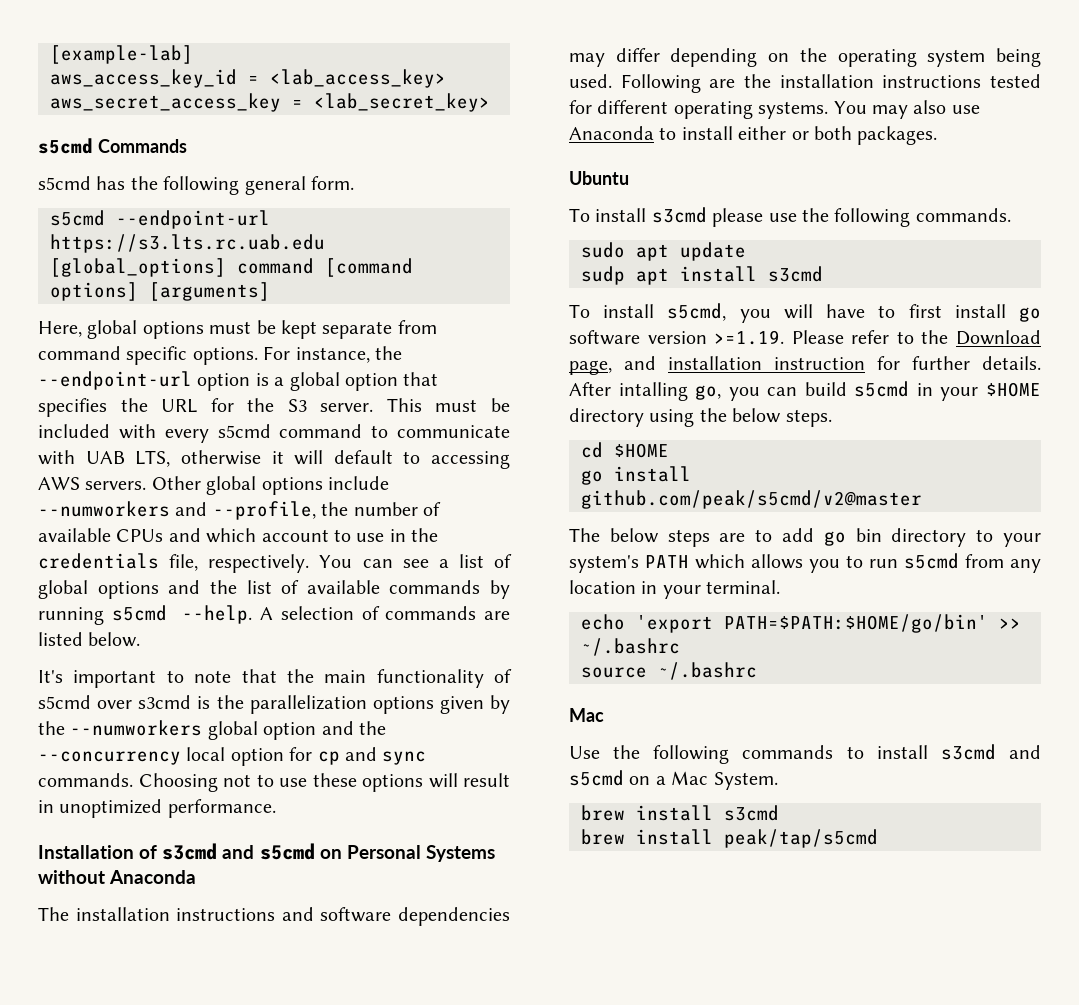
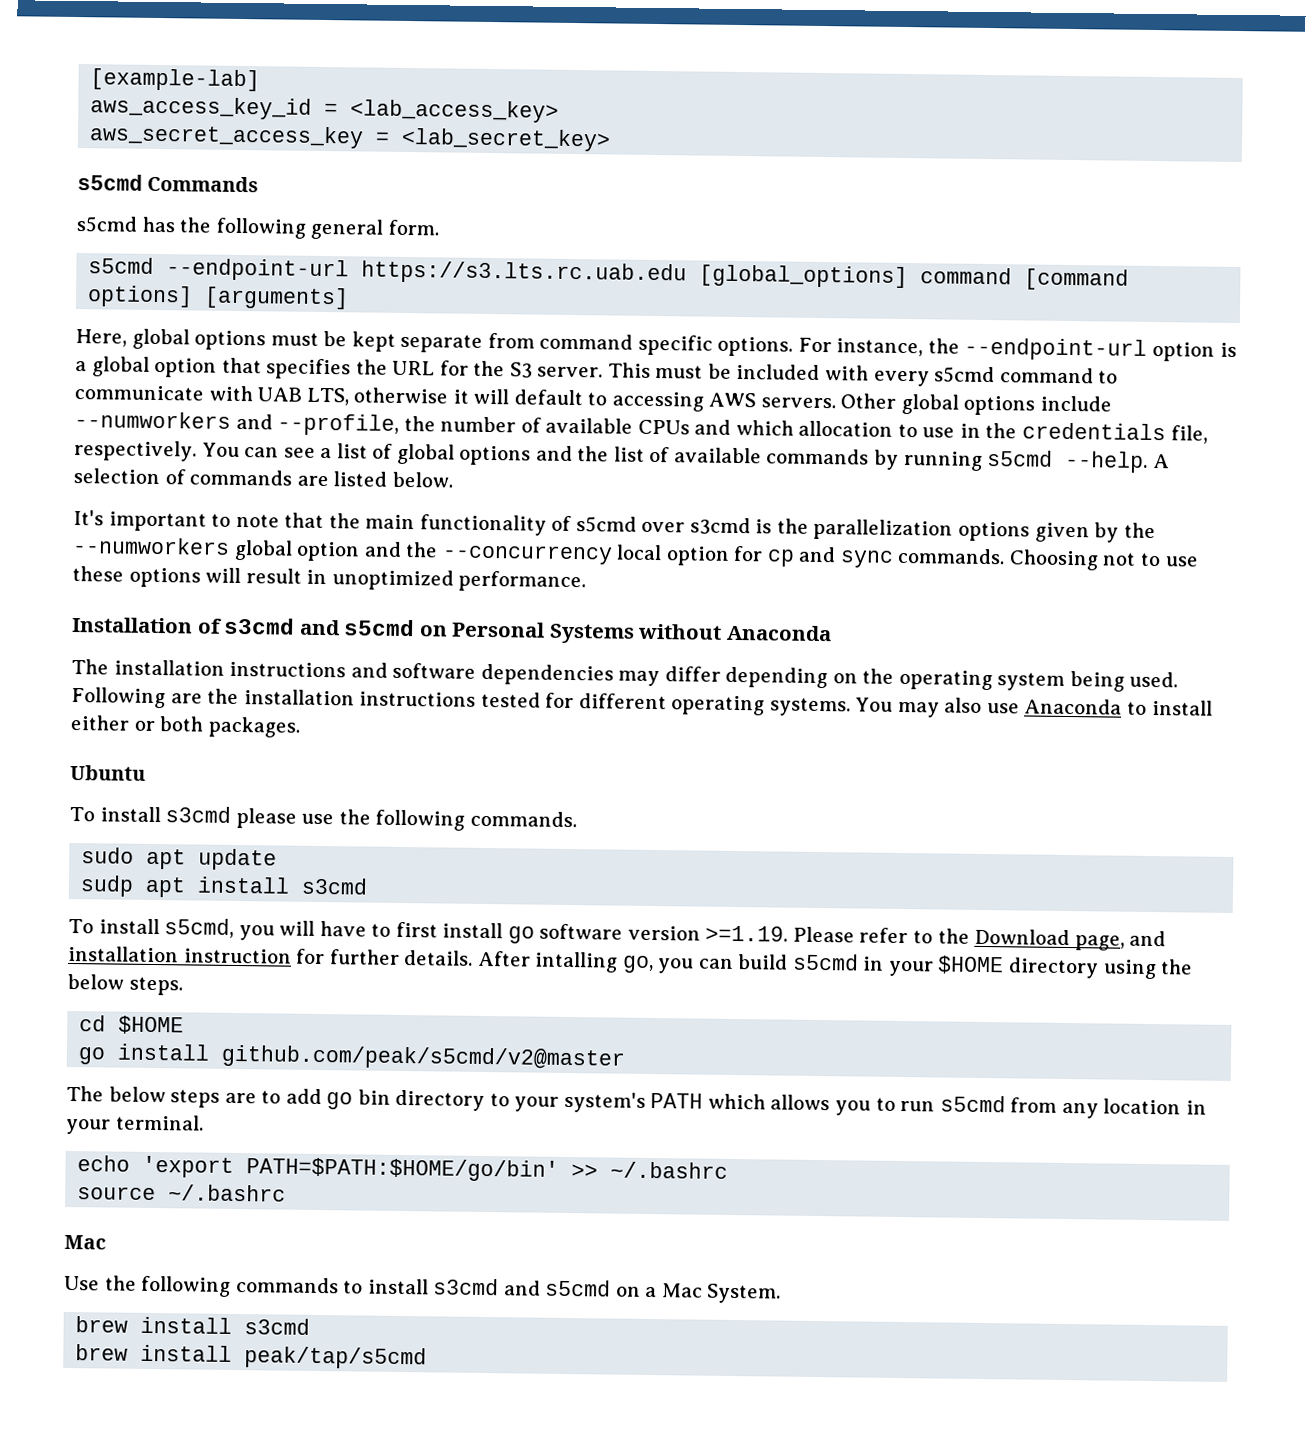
[261,529,329,542] account -> [798,420,894,437] allocation

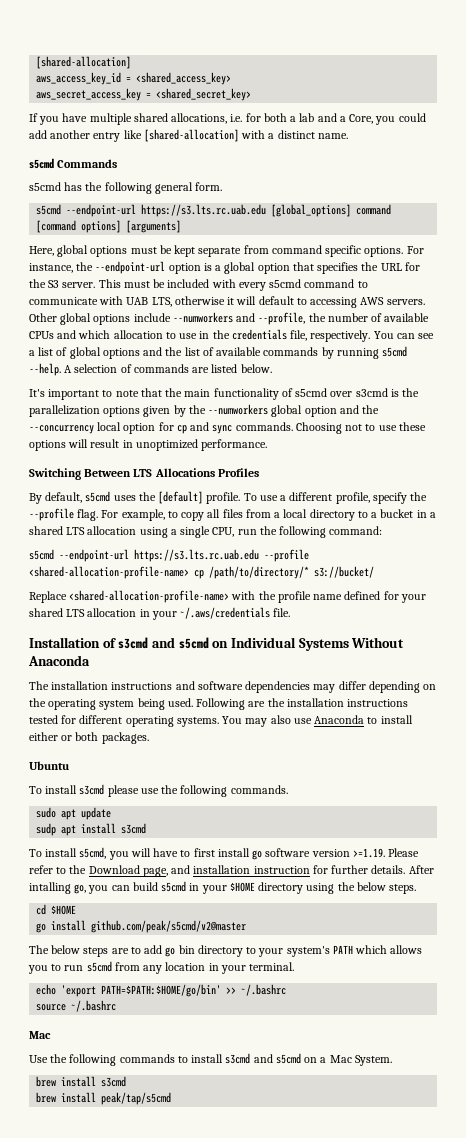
[90,68,261,92] [example-lab] -> [36,56,132,69] [shared-allocation]
[350,99,560,123] <lab_access_key> -> [136,72,232,85] <shared_access_key>
[401,127,612,152] <lab_secret_key> -> [156,88,252,101] [29,113,426,125] [29,129,348,142] <shared_secret_key> // If you have multiple shared allocations, i.e. for both a lab and a Core, you could add another entry like [shared-allocation] with a distinct name.
(587, 581) none -> [29,468,259,480] [29,491,428,504] [29,508,436,521] [29,526,383,538] [29,549,309,562] [29,566,374,579] [29,590,426,603] [29,607,291,620] // Switching Between LTS Allocations Profiles // By default, s5cmd uses the [default] profile. To use a different profile, specify the --profile flag. For example, to copy all files from a local directory to a bucket in a shared LTS allocation using a single CPU, run the following command: // s5cmd --endpoint-url https://s3.lts.rc.uab.edu --profile <shared-allocation-profile-name> cp /path/to/directory/* s3://bucket/ // Replace <shared-allocation-profile-name> with the profile name defined for your shared LTS allocation in your ~/.aws/credentials file.
[451,621,723,644] Personal Systems without -> [230,637,405,651] Individual Systems Without

